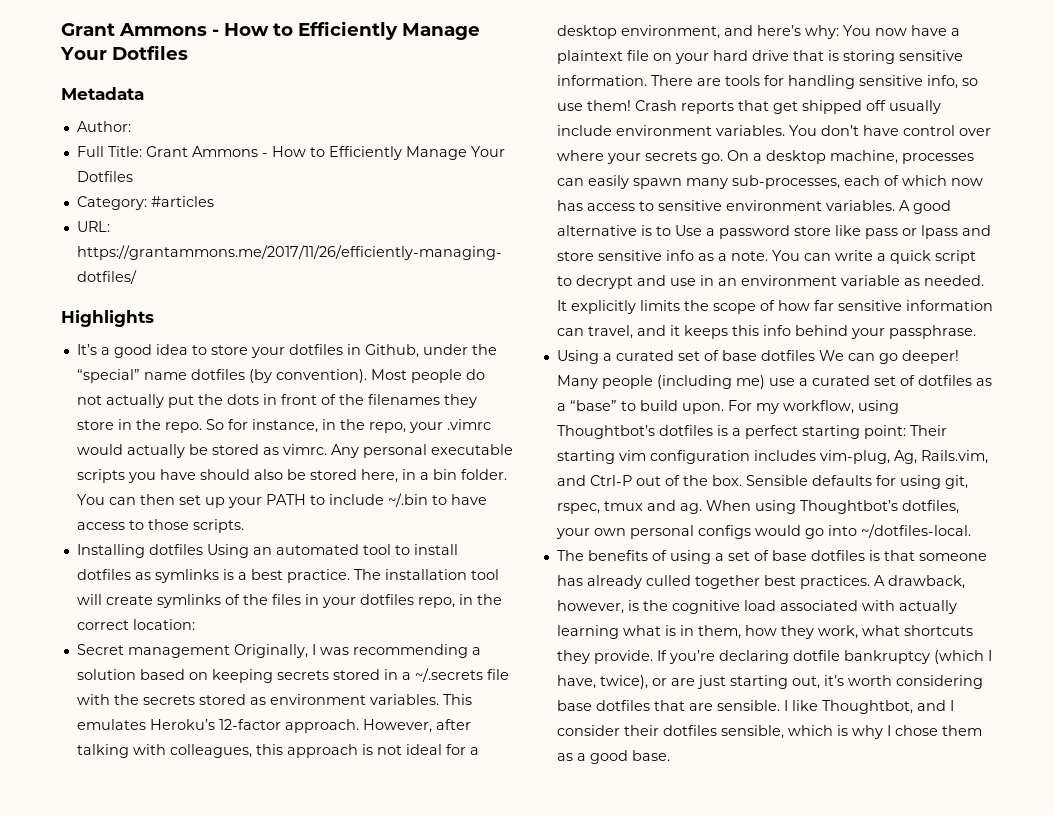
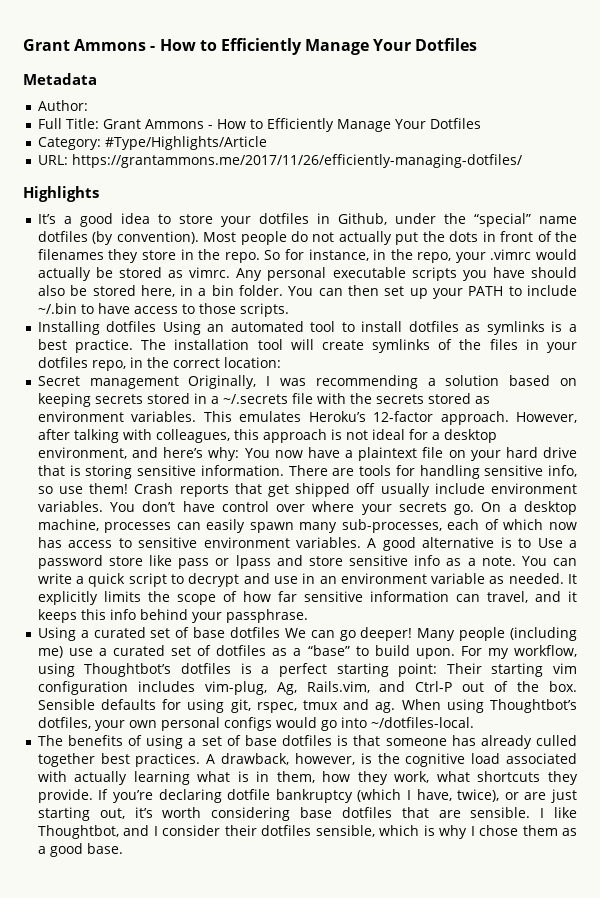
[150,196,214,207] #articles -> [104,136,267,150] #Type/Highlights/Article

